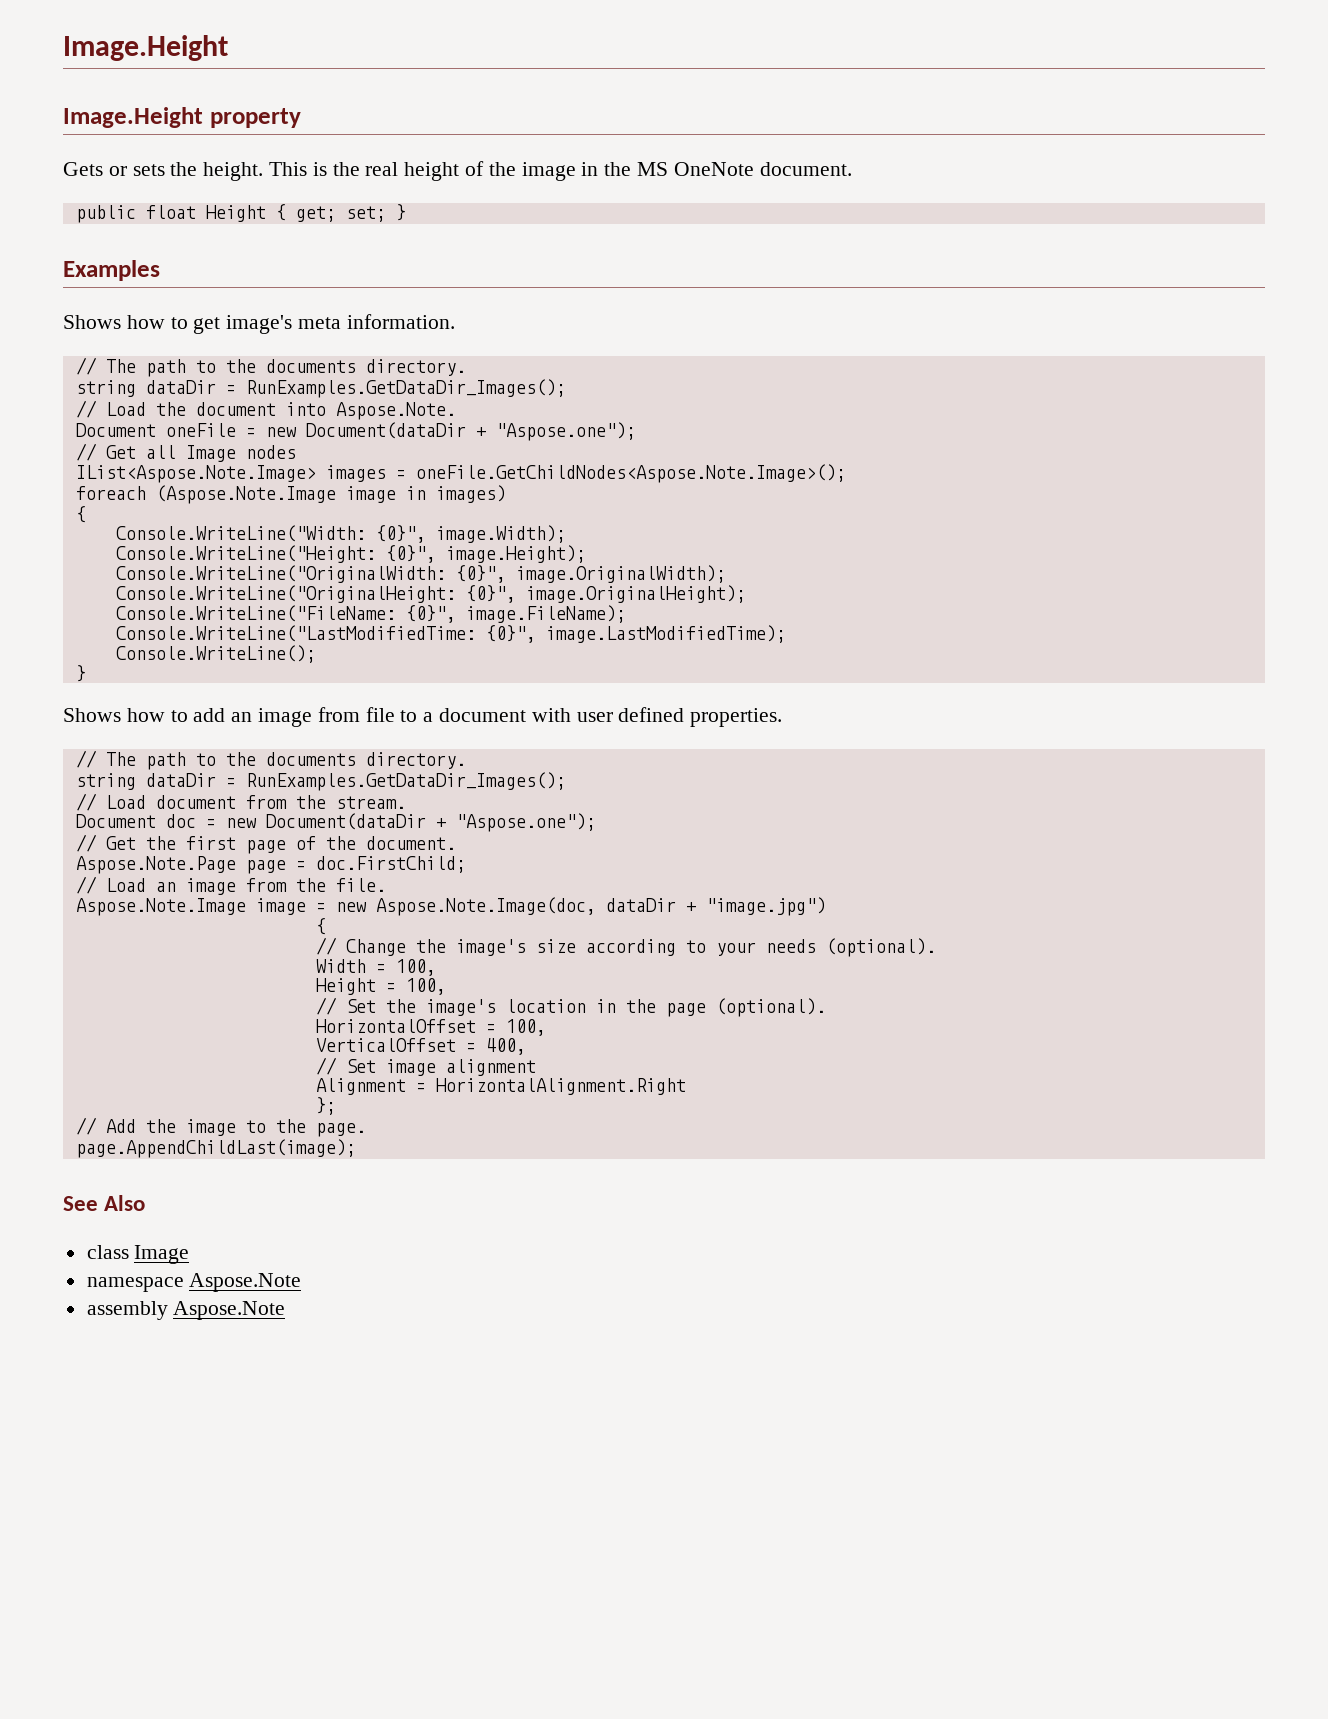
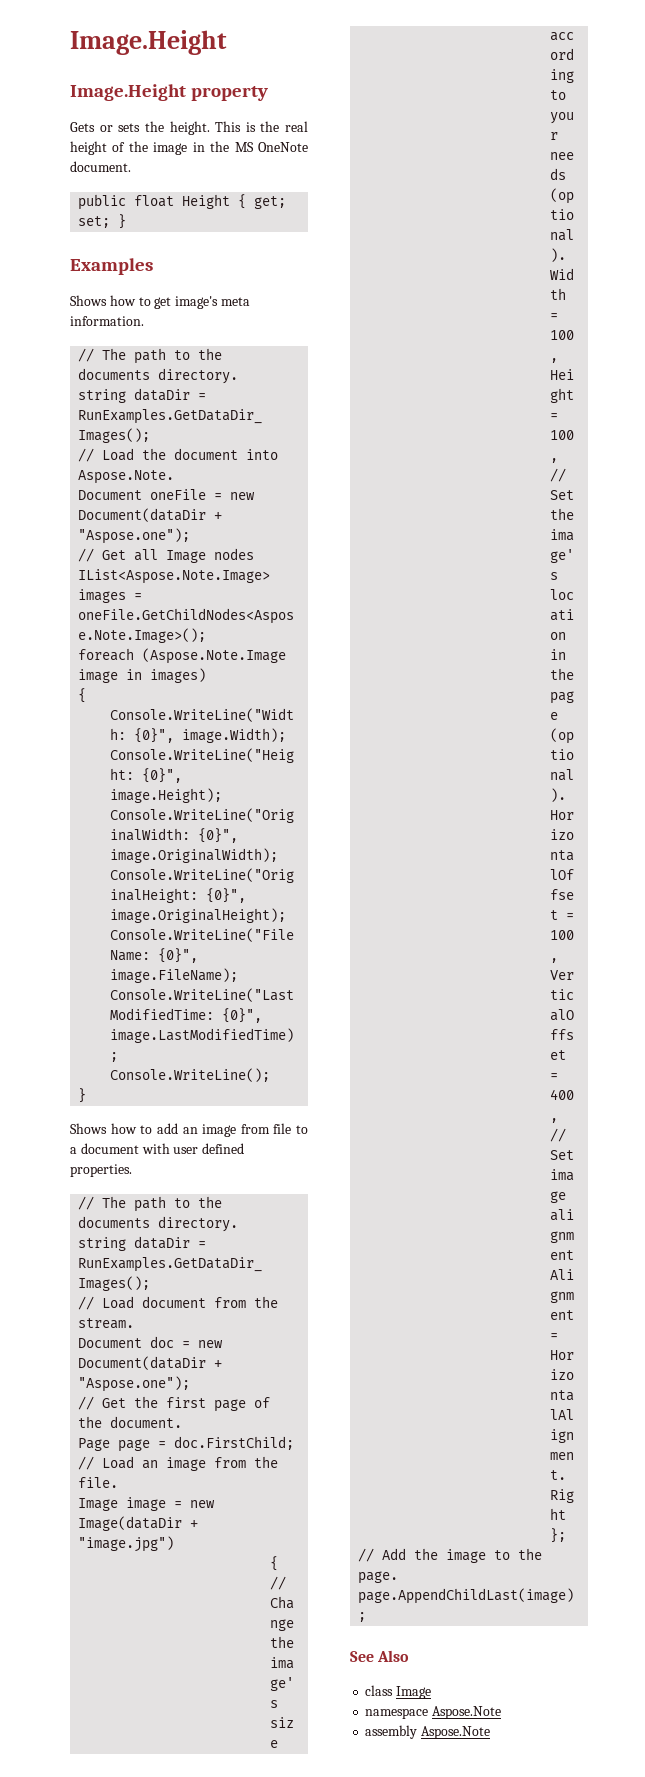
[75,856,236,874] Aspose.Note.Page -> [78,1438,111,1451] Page
[75,898,246,916] Aspose.Note.Image -> [78,1498,119,1511] Image
[375,897,676,916] Aspose.Note.Image(doc, dataDir -> [78,1516,183,1531] Image(dataDir

